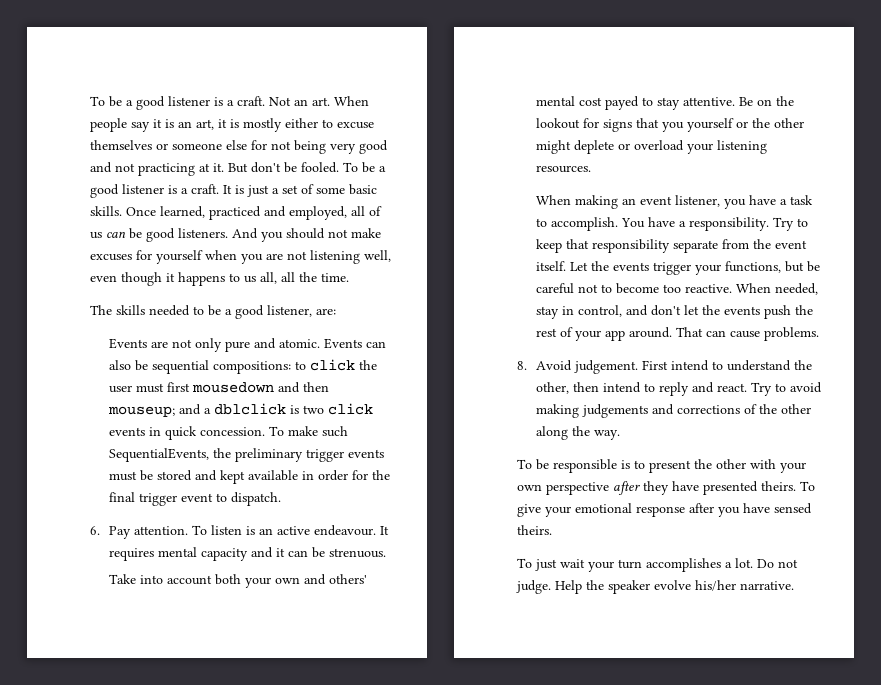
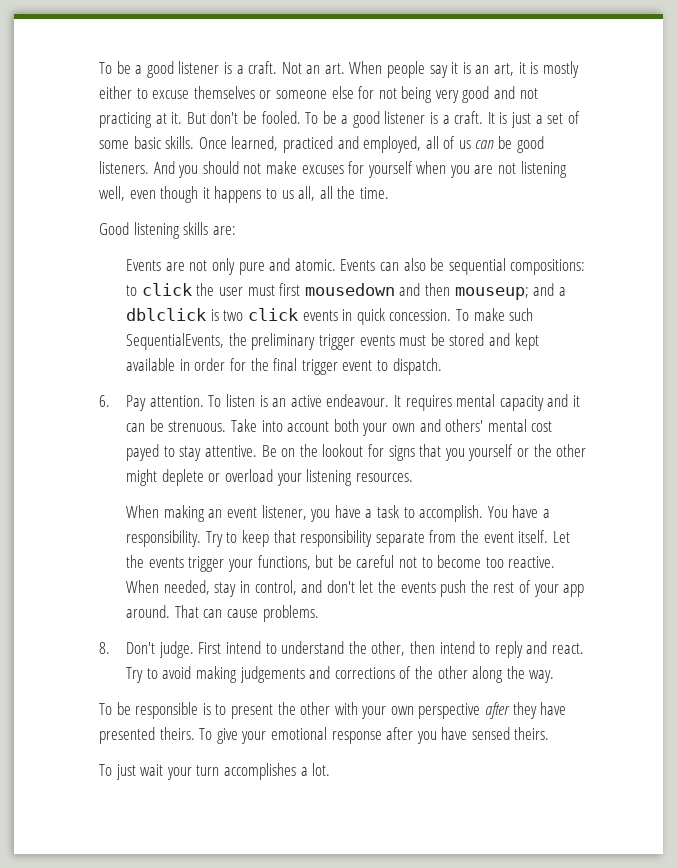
[90,305,312,319] The skills needed to be a good listener, -> [99,222,209,239] Good listening skills
(387, 553) // -> (227, 426) none
[536,360,639,374] Avoid judgement. -> [126,641,194,658] Don't judge.
[757,559,798,568] [516,580,794,594] Do not judge. Help the speaker evolve his/her narrative. -> (331, 769) none

